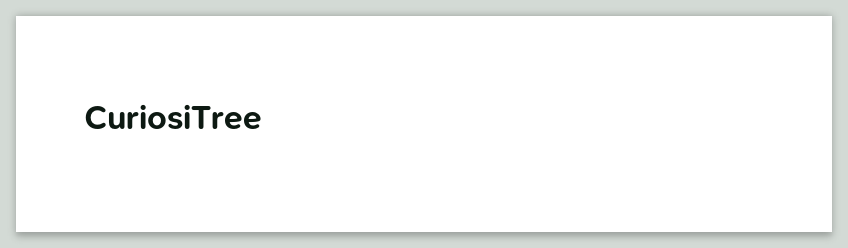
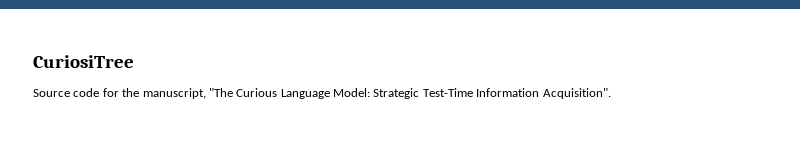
(262, 117) none -> [33,88,611,99] // Source code for the manuscript, "The Curious Language Model: Strategic Test-Time Information Acquisition".

